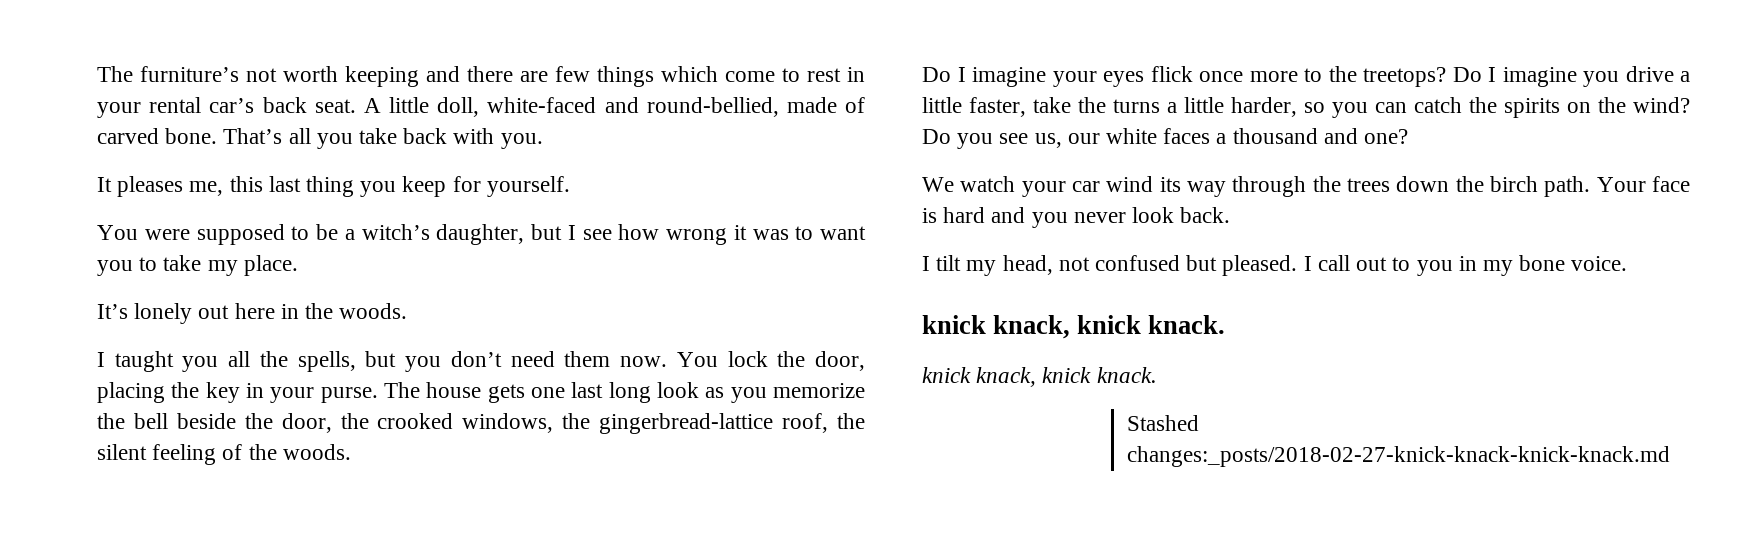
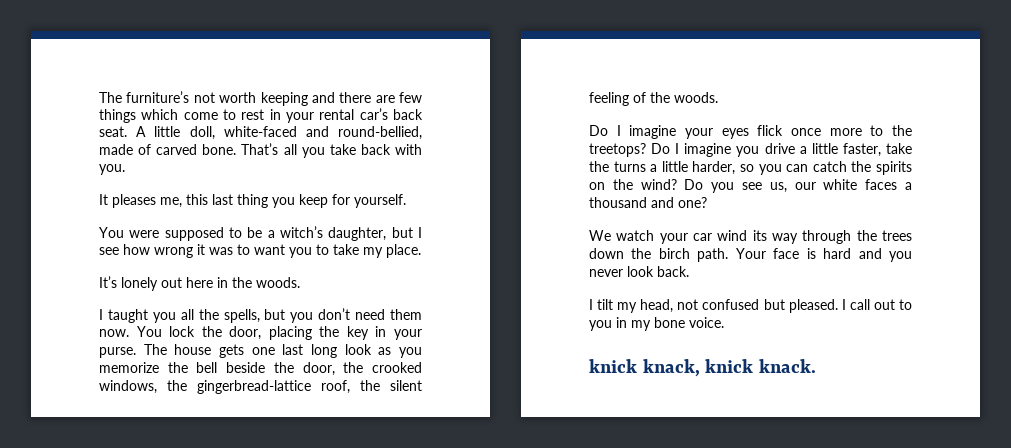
[922,367,1157,387] [1126,415,1199,431] [1126,446,1670,467] // knick knack, knick knack. // Stashed changes:_posts/2018-02-27-knick-knack-knick-knack.md -> (816, 366) none

